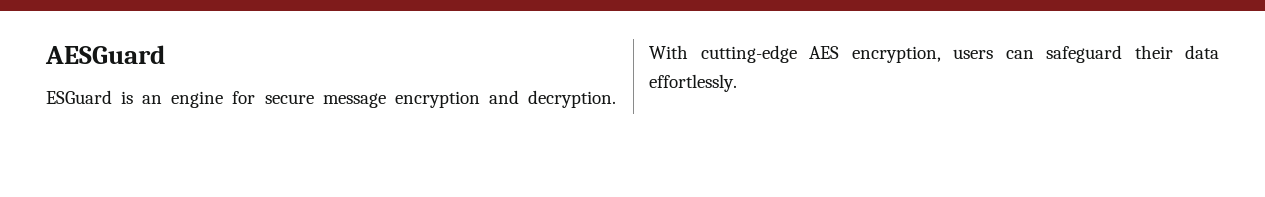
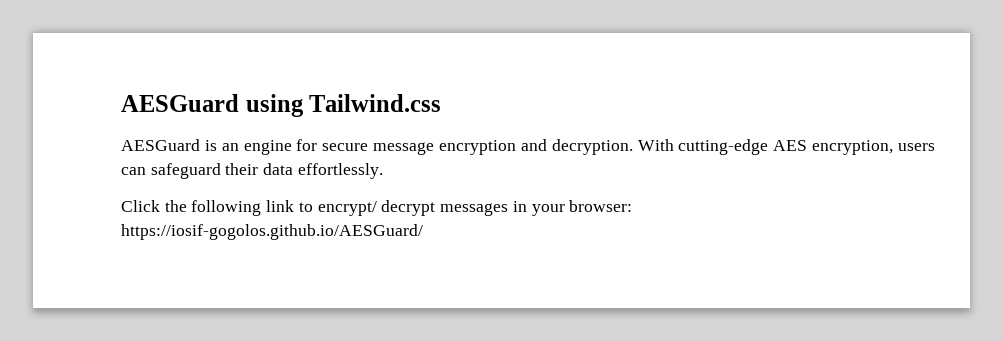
[45,45,165,64] [46,90,112,104] AESGuard // ESGuard -> [121,94,442,117] [121,139,200,151] AESGuard using Tailwind.css // AESGuard
(737, 83) none -> [121,200,633,216] [121,224,423,240] // Click the following link to encrypt/ decrypt messages in your browser: https://iosif-gogolos.github.io/AESGuard/

